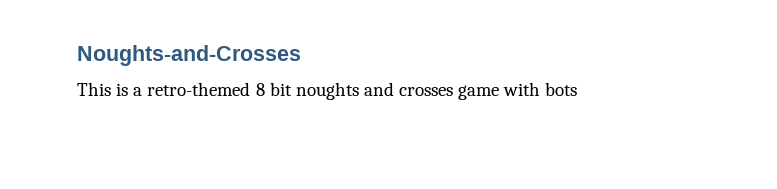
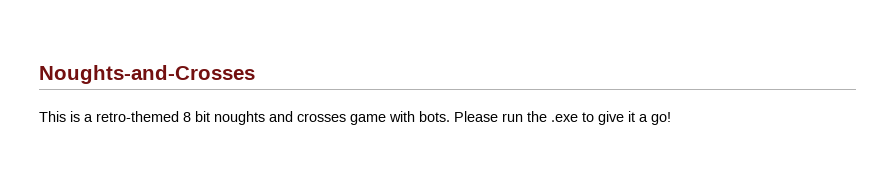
[545,82,578,96] bots -> [419,111,671,125] bots. Please run the .exe to give it a go!

